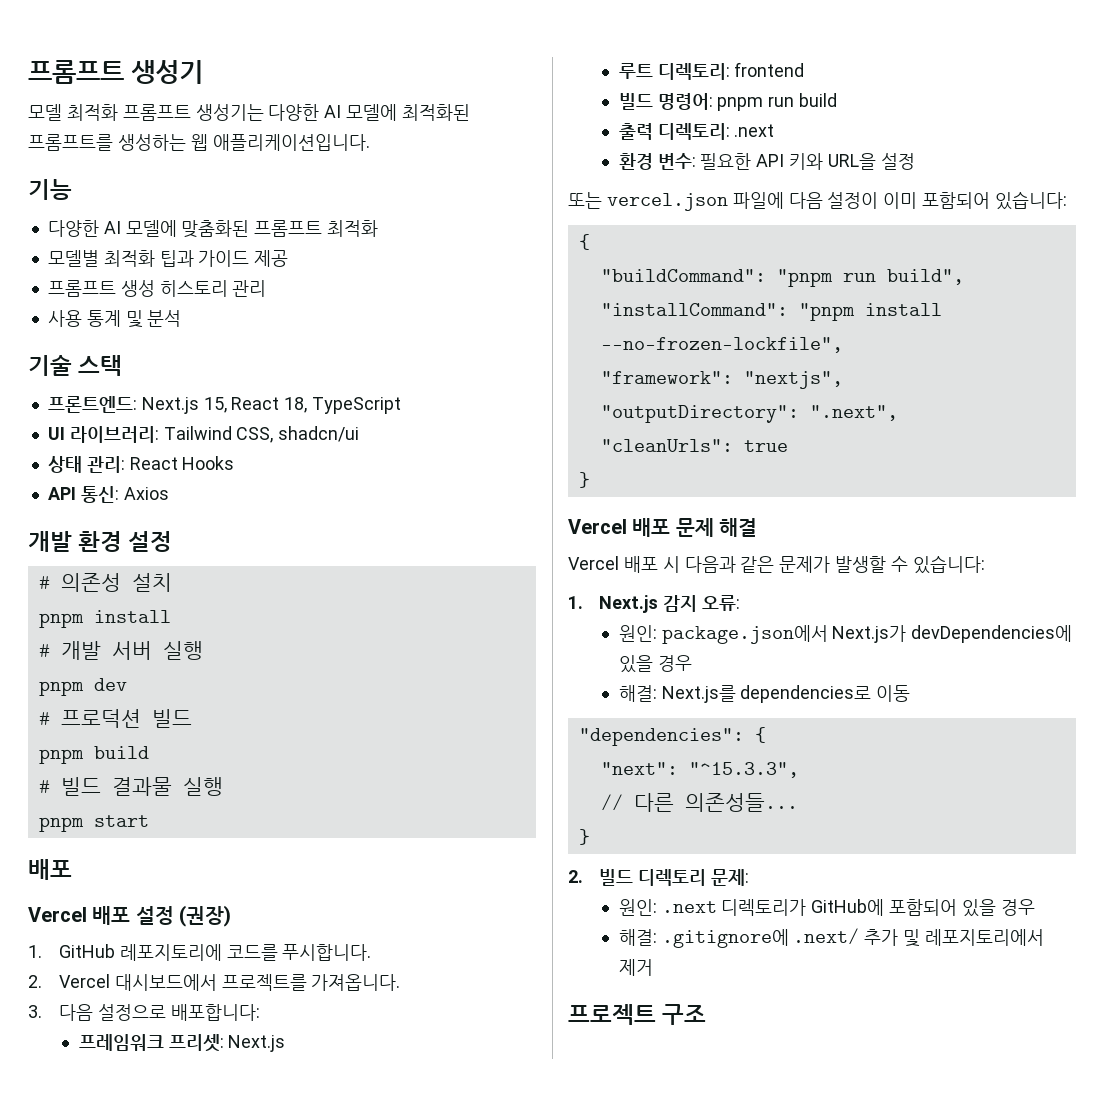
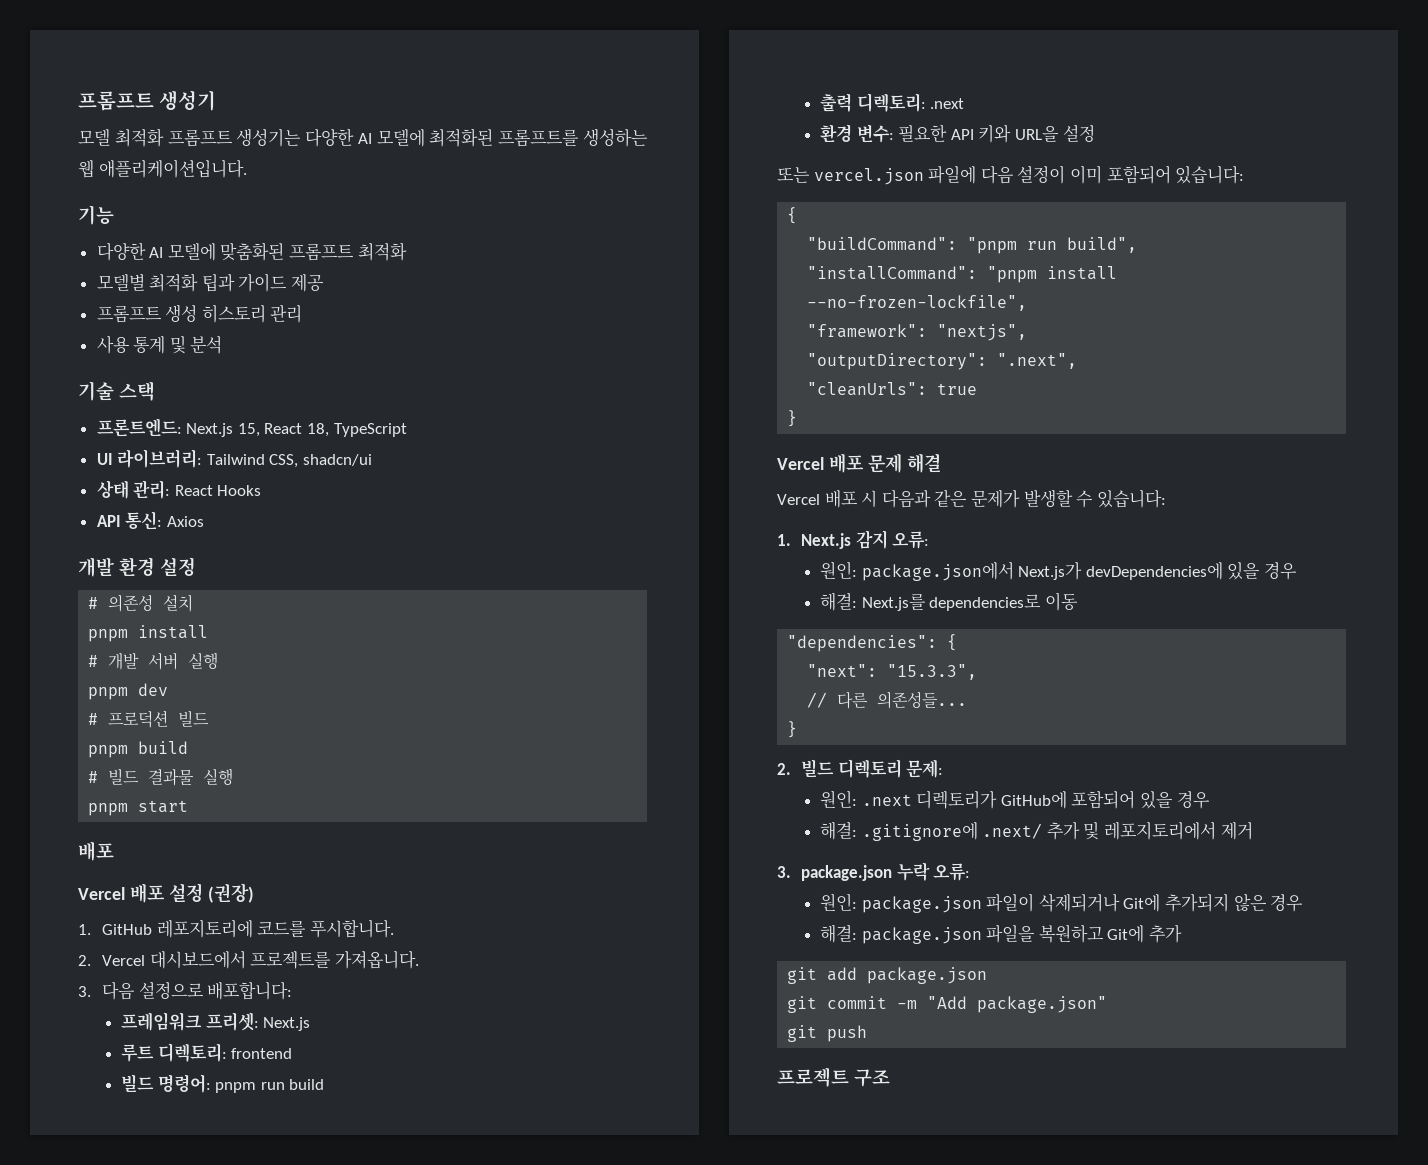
[688,762,799,778] "^15.3.3", -> [887,664,978,680] "15.3.3",
(653, 967) none -> [777,862,971,881] [819,893,1304,913] [819,924,1182,944] [787,967,988,984] [787,996,1108,1013] [787,1025,868,1042] // 3. package.json 누락 오류: // 원인: package.json 파일이 삭제되거나 Git에 추가되지 않은 경우 // 해결: package.json 파일을 복원하고 Git에 추가 // git add package.json // git commit -m "Add package.json" // git push

